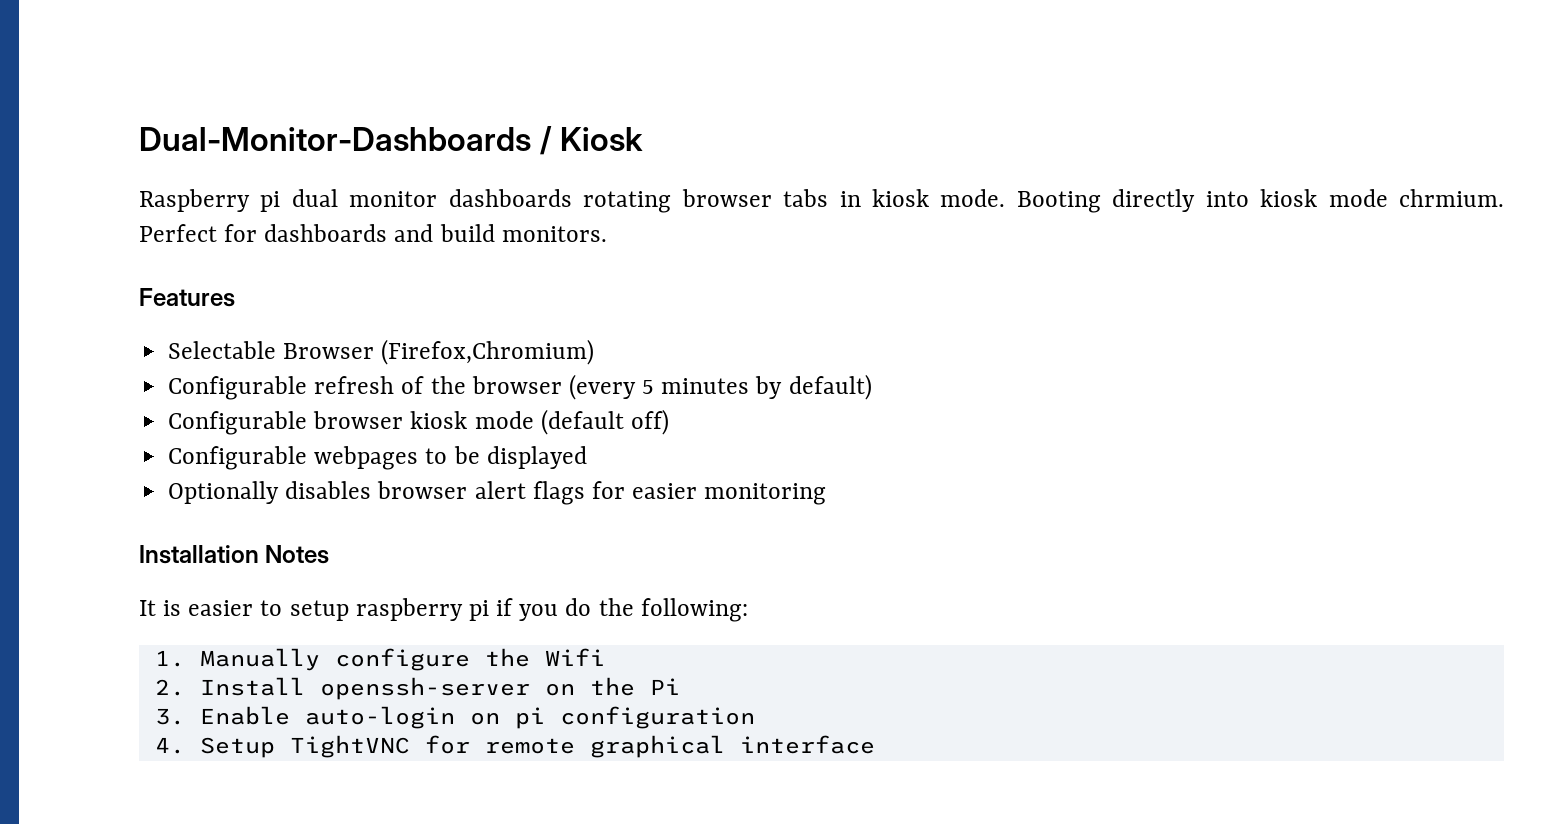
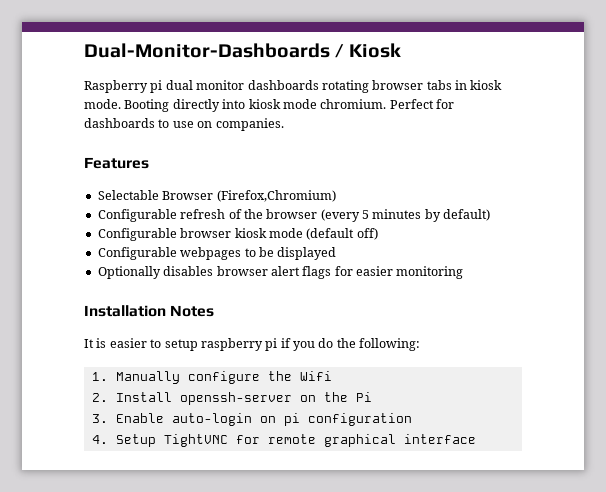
[1399,189,1504,207] chrmium. -> [320,99,387,109] chromium.
[394,224,607,242] and build monitors. -> [158,118,284,131] to use on companies.

